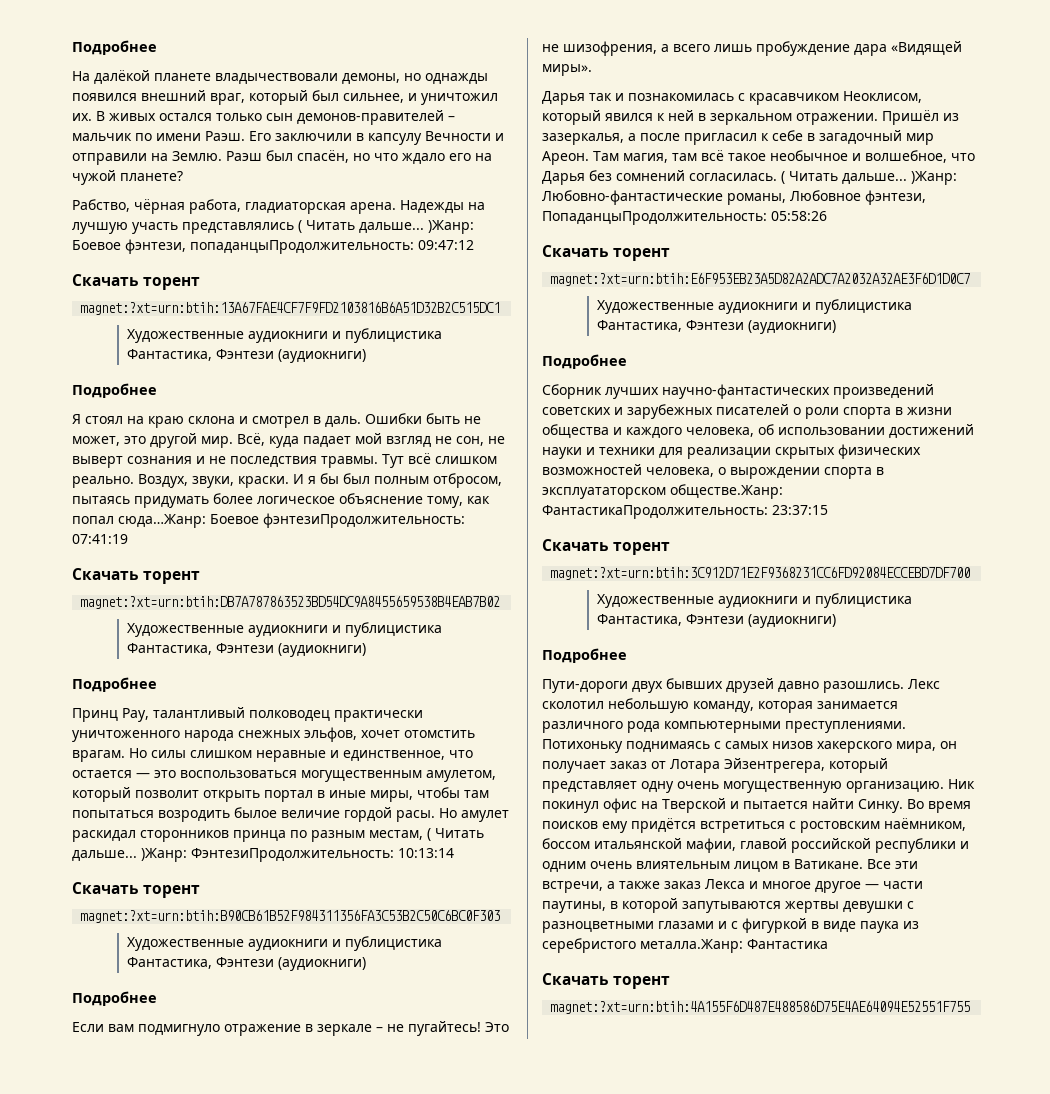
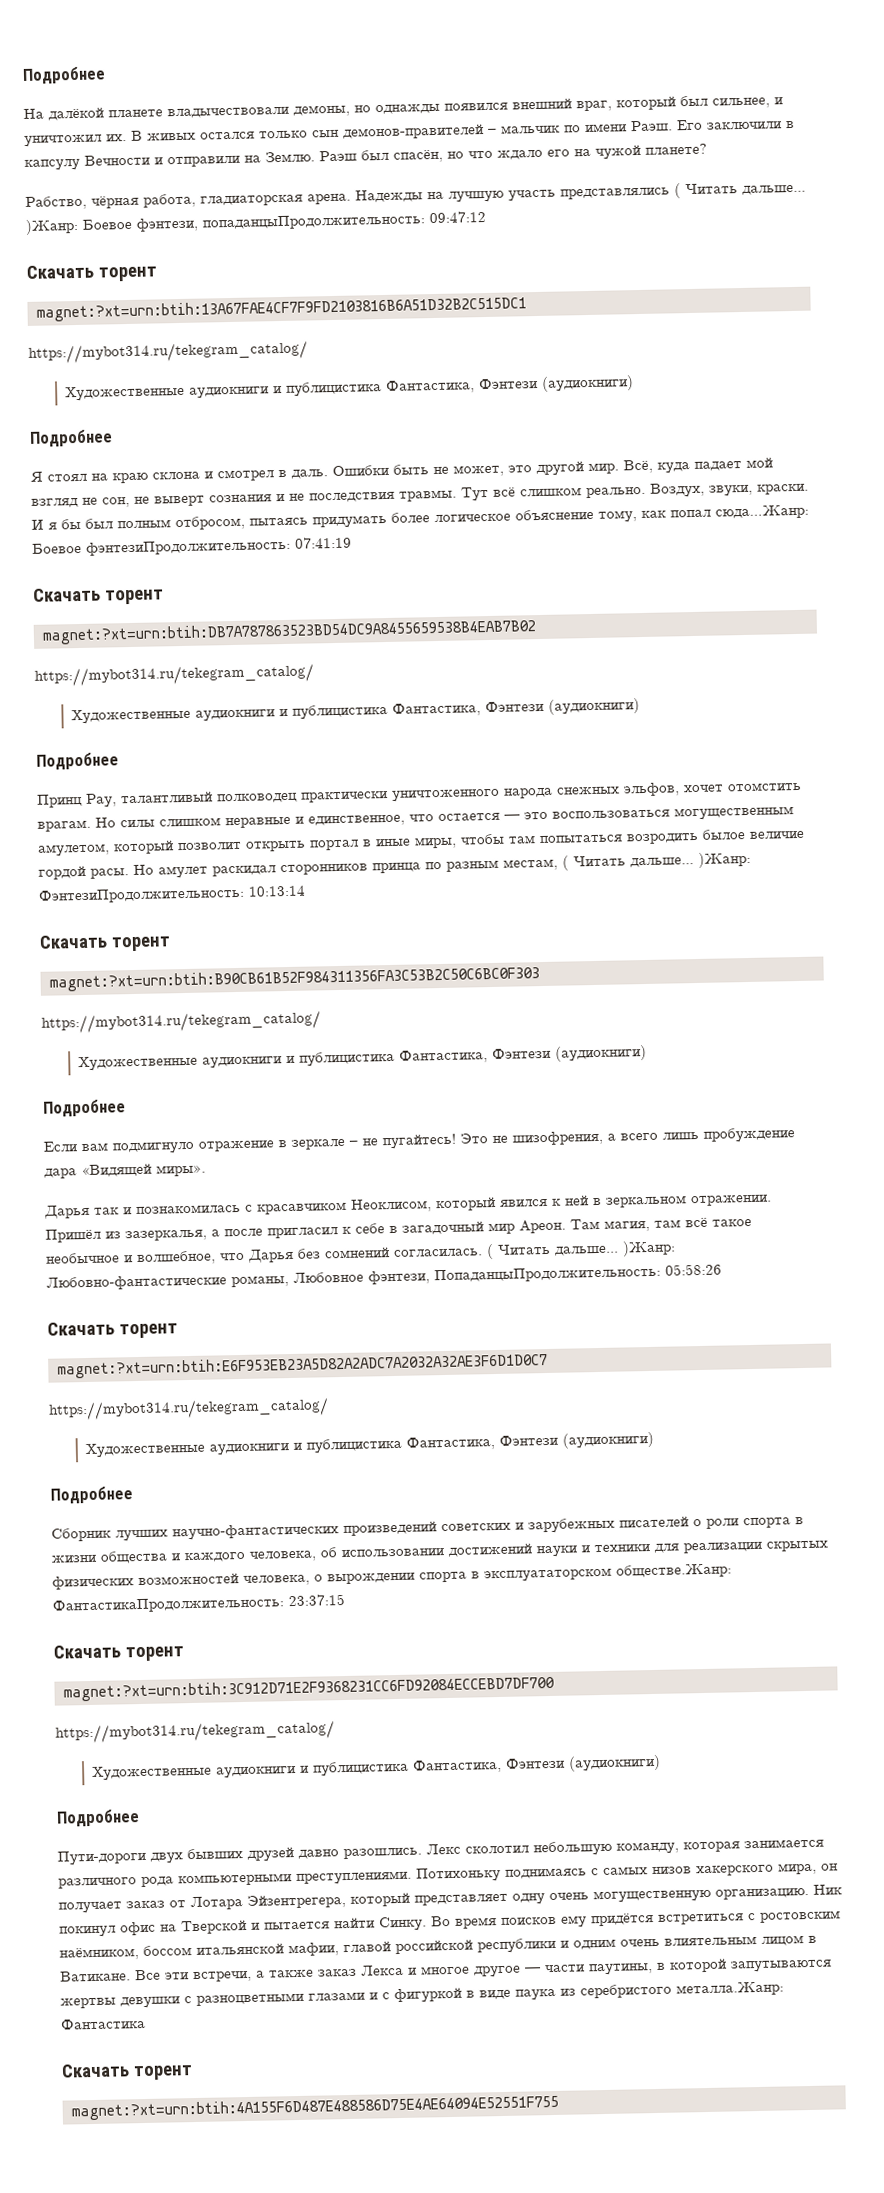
(501, 308) none -> [28,340,308,364] // https://mybot314.ru/tekegram_catalog/
(501, 602) none -> [34,663,314,687] // https://mybot314.ru/tekegram_catalog/
(501, 916) none -> [41,1010,321,1034] // https://mybot314.ru/tekegram_catalog/
(971, 279) none -> [48,1397,329,1421] // https://mybot314.ru/tekegram_catalog/
(971, 573) none -> [55,1720,335,1744] // https://mybot314.ru/tekegram_catalog/

